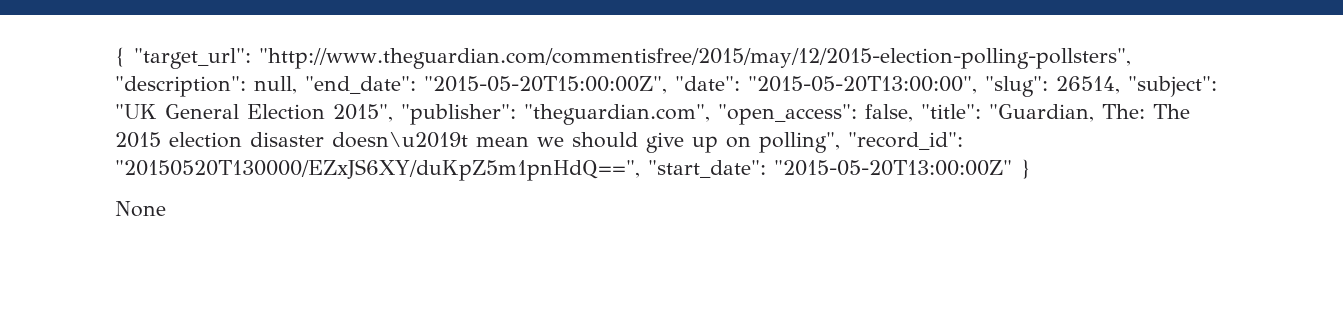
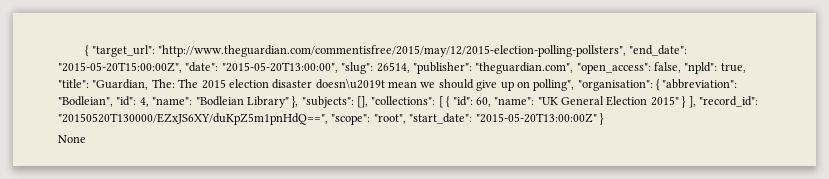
[115,76,297,97] "description": null, -> (626, 51) none
[1128,76,1217,97] [115,104,393,122] "subject": "UK General Election 2015", -> (410, 67) none
(913, 113) none -> [684,62,746,74] "npld": true,
[848,132,963,150] [115,159,640,181] "record_id": "20150520T130000/EZxJS6XY/duKpZ5m1pnHdQ==", -> [577,79,738,91] [58,96,758,108] [58,113,406,125] "organisation": { "abbreviation": "Bodleian", "id": 4, "name": "Bodleian Library" }, "subjects": [], "collections": [ { "id": 60, "name": "UK General Election 2015" } ], "record_id": "20150520T130000/EZxJS6XY/duKpZ5m1pnHdQ==", "scope": "root",

